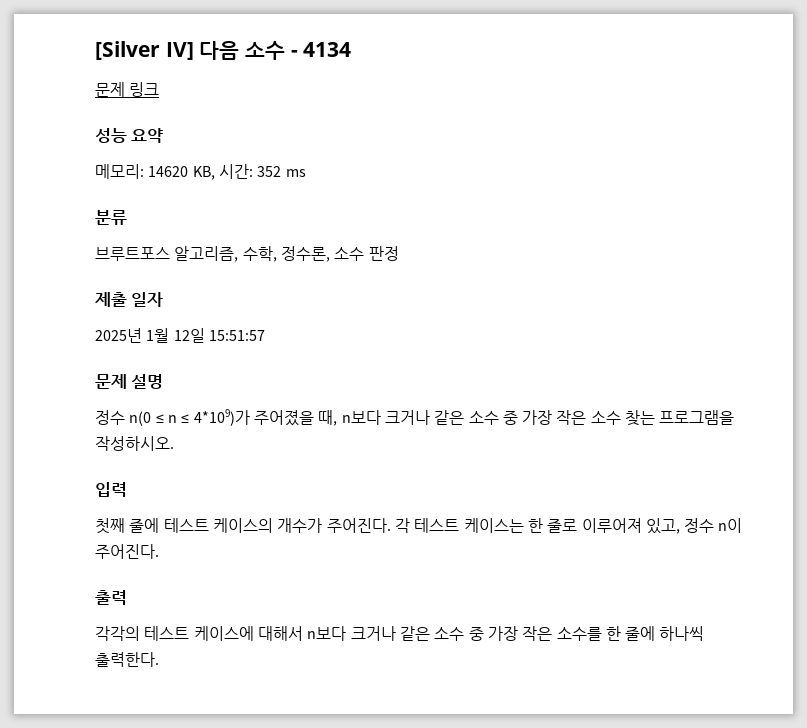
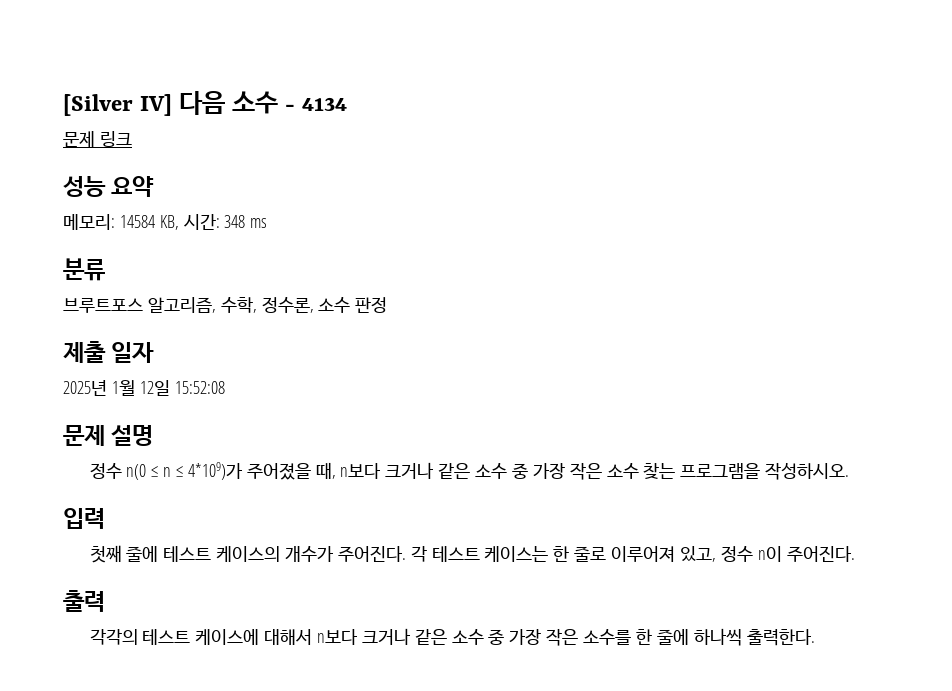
[148,166,189,177] 14620 -> [119,215,155,228] 14584
[257,166,282,177] 352 -> [224,215,246,228] 348
[208,330,265,341] 15:51:57 -> [174,381,225,394] 15:52:08

